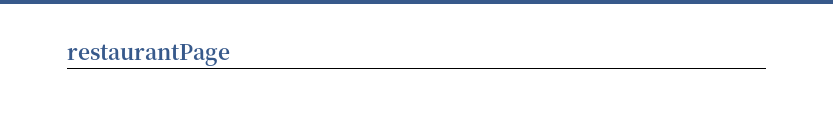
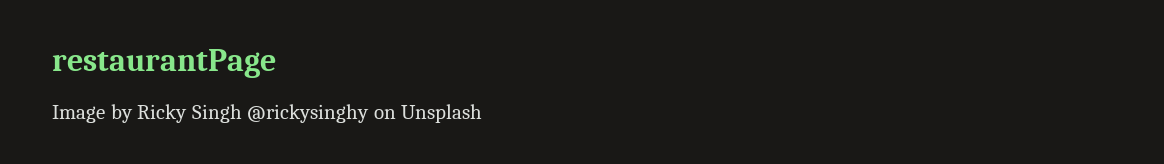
(230, 55) none -> [52,104,483,123] // Image by Ricky Singh @rickysinghy on Unsplash

